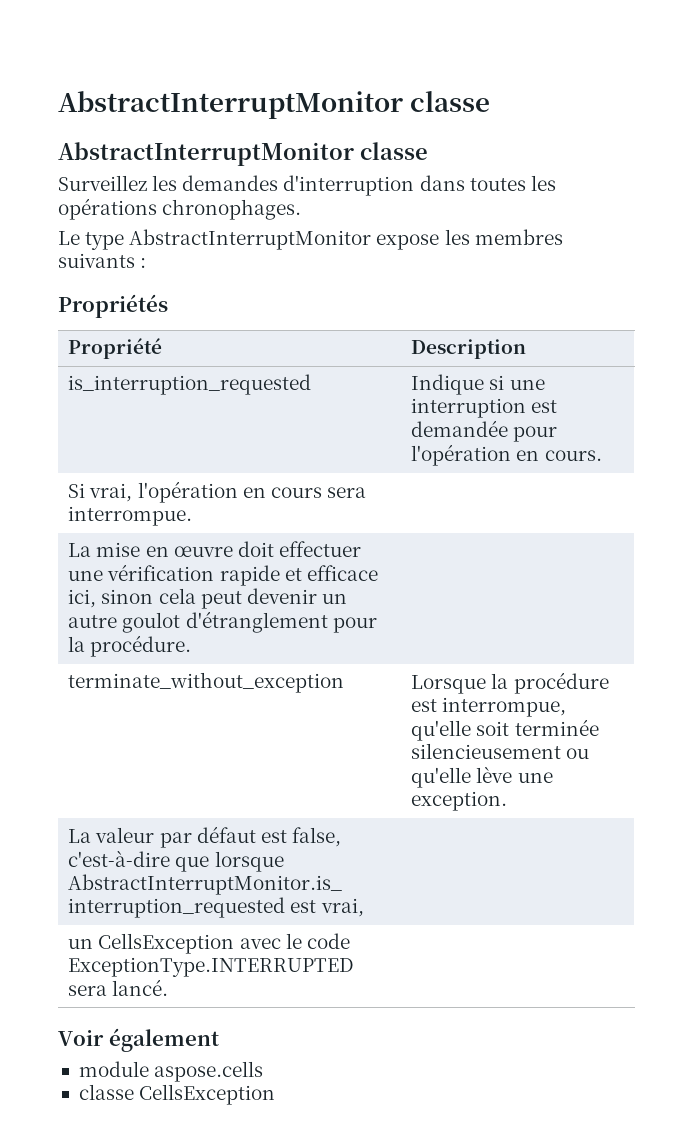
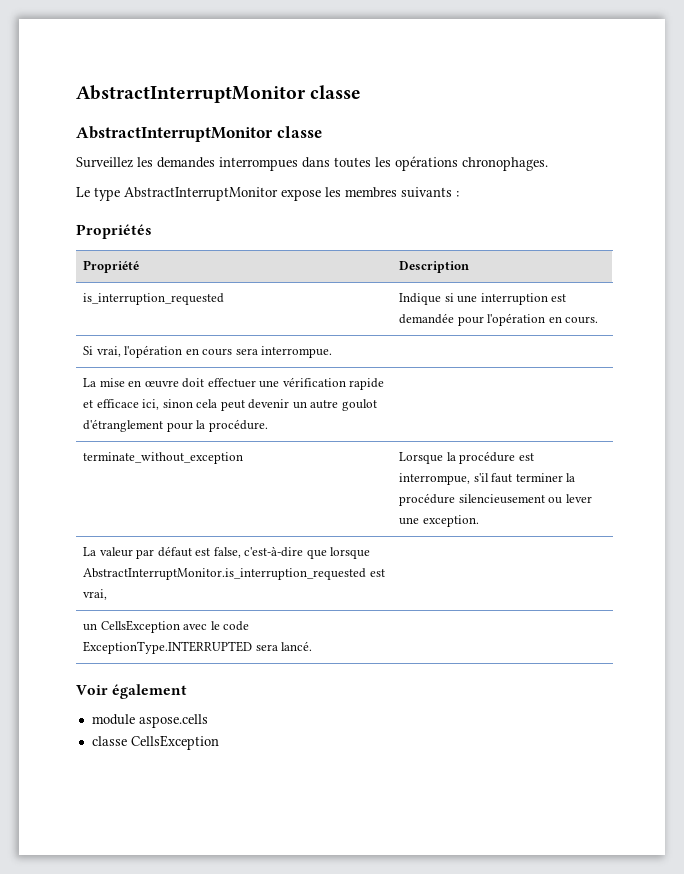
[283,175,415,196] d'interruption -> [219,157,298,171] interrompues
[411,719,599,741] [411,743,590,759] [411,766,513,788] qu'elle soit terminée silencieusement ou qu'elle lève -> [473,473,576,483] [399,493,592,506] s'il faut terminer la procédure silencieusement ou lever

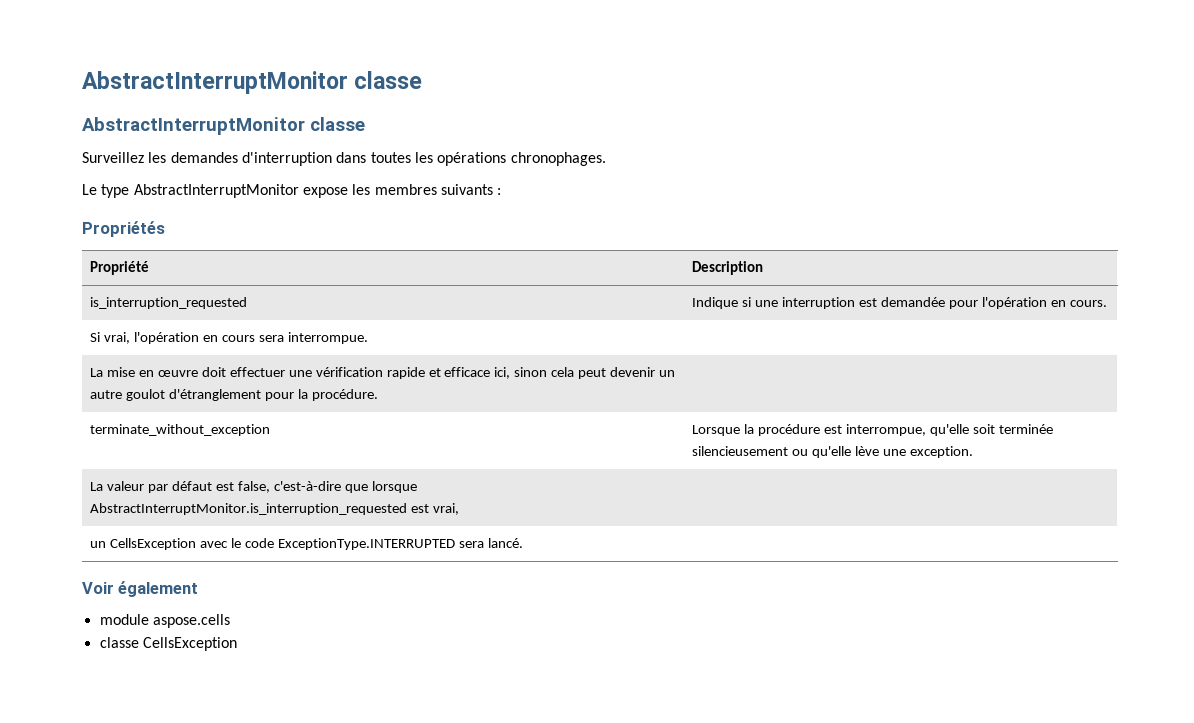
[219,157,298,171] interrompues -> [241,152,332,166] d'interruption
[473,473,576,483] [399,493,592,506] s'il faut terminer la procédure silencieusement ou lever -> [929,424,1053,436] [692,446,880,458] qu'elle soit terminée silencieusement ou qu'elle lève

